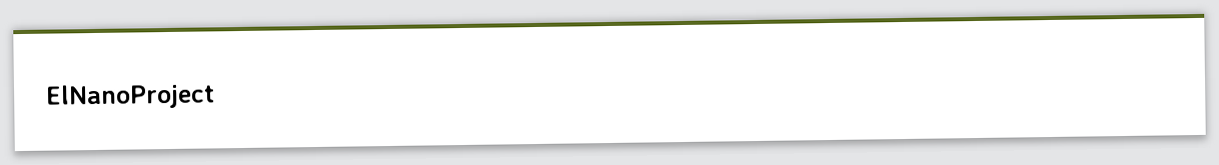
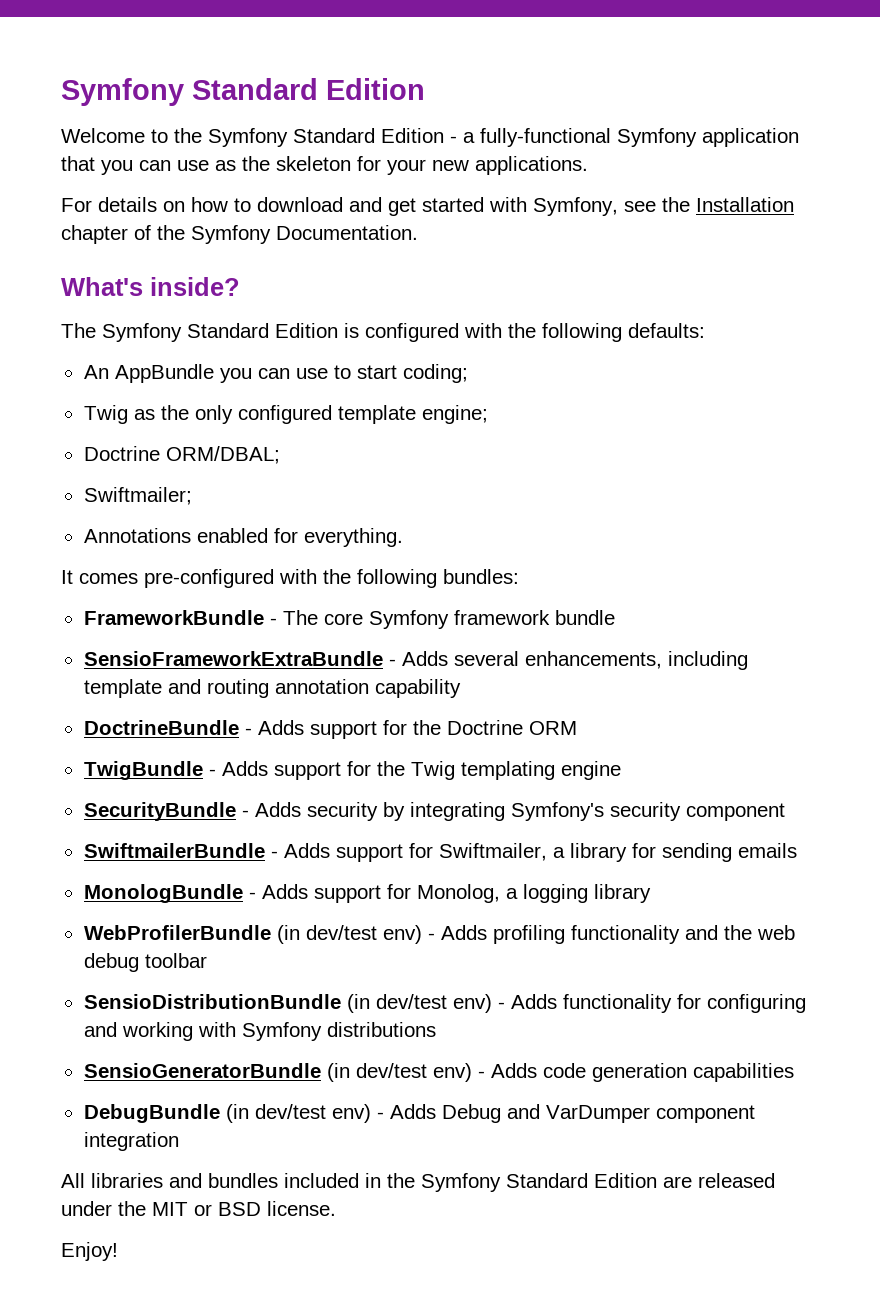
[45,83,215,110] ElNanoProject -> [61,78,425,106] [61,128,799,147] [61,156,588,175] [61,197,794,216] [61,225,418,244] [61,277,240,296] [61,323,705,342] [83,364,468,383] [83,405,488,424] [83,446,280,464] [83,487,192,505] [83,528,403,547] [61,569,519,588] [83,610,615,629] [83,651,748,670] [83,679,461,698] [83,720,577,739] [83,761,621,780] [83,802,785,821] [83,843,797,862] [83,884,651,903] [83,925,795,944] [83,953,207,972] [83,994,806,1013] [83,1022,436,1041] [83,1063,794,1082] [83,1104,755,1123] [83,1132,179,1151] [61,1173,775,1192] [61,1201,336,1216] [61,1242,118,1261] Symfony Standard Edition // Welcome to the Symfony Standard Edition - a fully-functional Symfony application that you can use as the skeleton for your new applications. // For details on how to download and get started with Symfony, see the Installation chapter of the Symfony Documentation. // What's inside? // The Symfony Standard Edition is configured with the following defaults: // An AppBundle you can use to start coding; // Twig as the only configured template engine; // Doctrine ORM/DBAL; // Swiftmailer; // Annotations enabled for everything. // It comes pre-configured with the following bundles: // FrameworkBundle - The core Symfony framework bundle // SensioFrameworkExtraBundle - Adds several enhancements, including template and routing annotation capability // DoctrineBundle - Adds support for the Doctrine ORM // TwigBundle - Adds support for the Twig templating engine // SecurityBundle - Adds security by integrating Symfony's security component // SwiftmailerBundle - Adds support for Swiftmailer, a library for sending emails // MonologBundle - Adds support for Monolog, a logging library // WebProfilerBundle (in dev/test env) - Adds profiling functionality and the web debug toolbar // SensioDistributionBundle (in dev/test env) - Adds functionality for configuring and working with Symfony distributions // SensioGeneratorBundle (in dev/test env) - Adds code generation capabilities // DebugBundle (in dev/test env) - Adds Debug and VarDumper component integration // All libraries and bundles included in the Symfony Standard Edition are released under the MIT or BSD license. // Enjoy!

